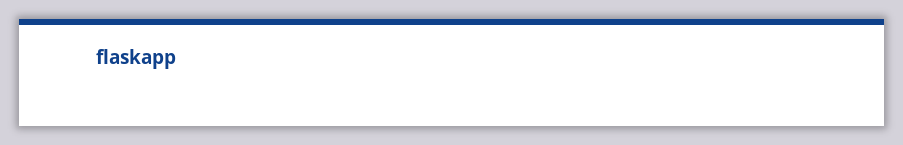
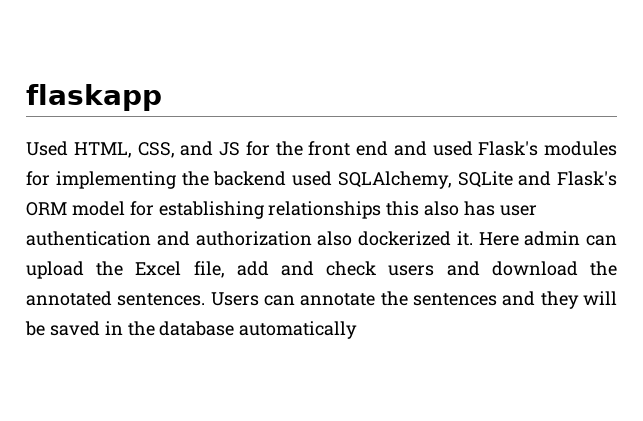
(176, 59) none -> [26,141,617,158] [26,171,617,189] [26,201,537,219] [26,231,617,246] [26,261,617,279] [26,291,617,309] [25,321,358,339] // Used HTML, CSS, and JS for the front end and used Flask's modules for implementing the backend used SQLAlchemy, SQLite and Flask's ORM model for establishing relationships this also has user authentication and authorization also dockerized it. Here admin can upload the Excel file, add and check users and download the annotated sentences. Users can annotate the sentences and they will be saved in the database automatically

